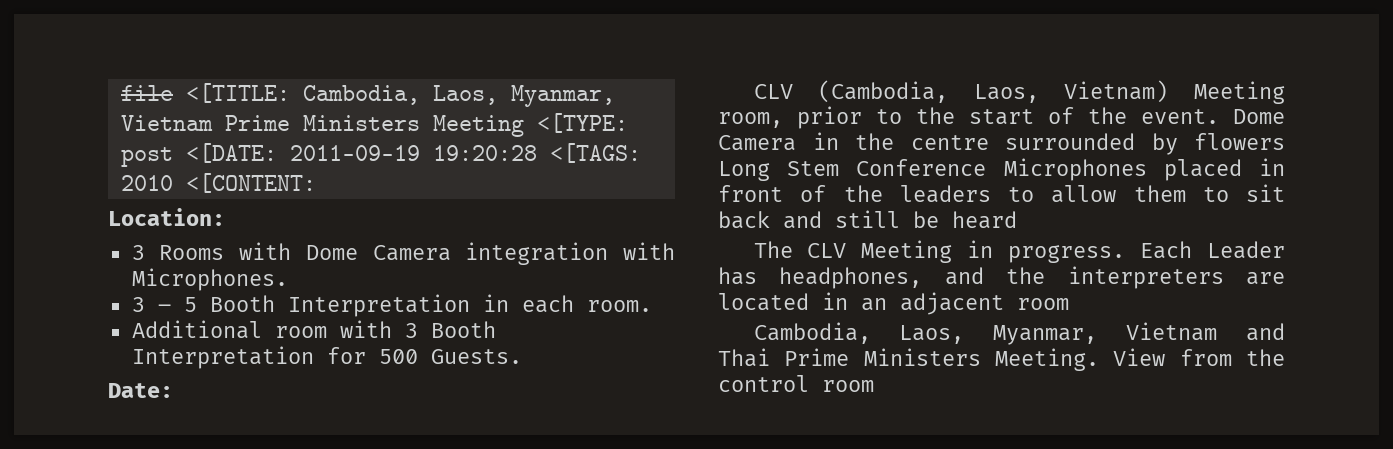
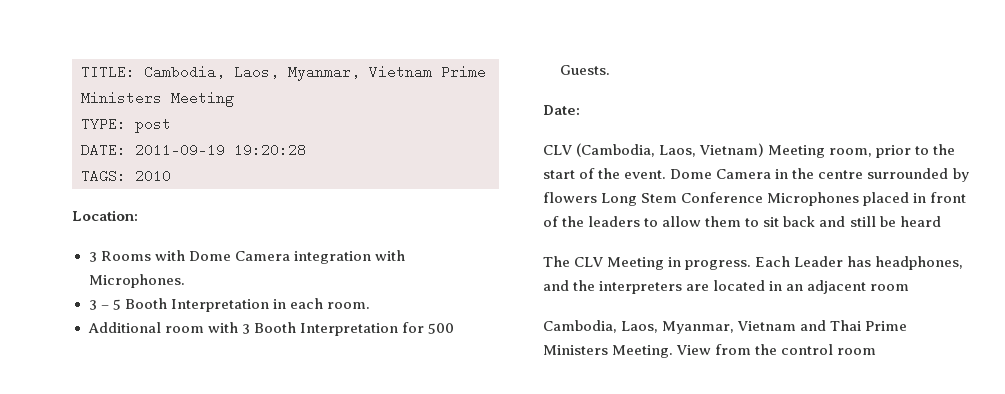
[120,83,290,103] file <[TITLE: -> [81,65,135,79] TITLE:
[536,113,628,133] <[TYPE: -> [81,117,126,131] // TYPE:
[185,143,277,163] <[DATE: -> [81,143,126,157] // DATE:
[549,143,641,163] <[TAGS: -> [81,169,126,183] // TAGS:
[185,173,316,193] <[CONTENT: -> (171, 176) none

